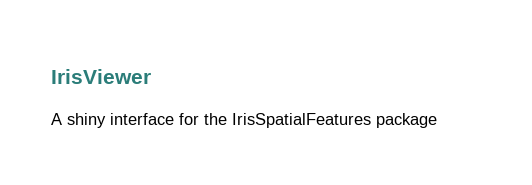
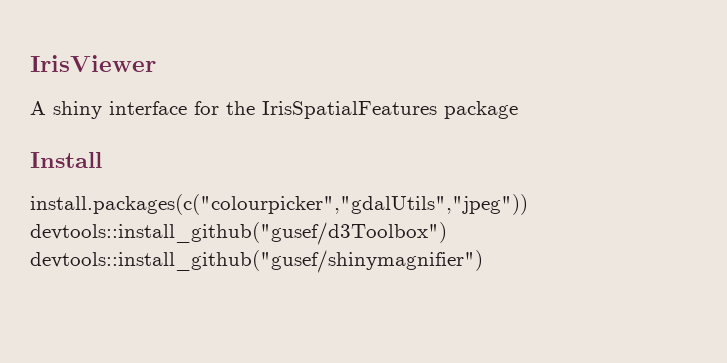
(437, 120) none -> [30,152,102,168] [30,194,528,215] [30,222,447,245] [30,250,483,273] // Install // install.packages(c("colourpicker","gdalUtils","jpeg")) devtools::install_github("gusef/d3Toolbox") devtools::install_github("gusef/shinymagnifier")

